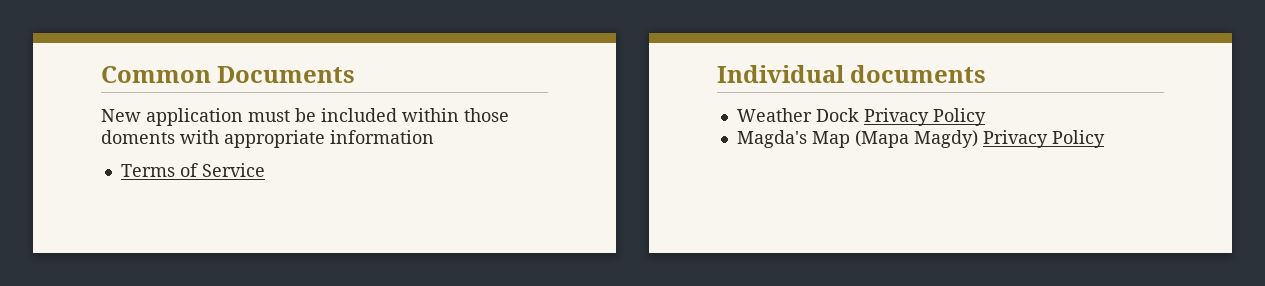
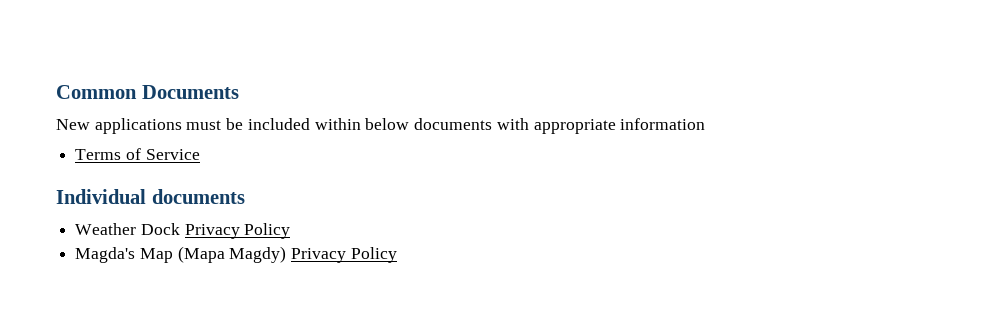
[146,108,243,126] application -> [94,118,182,134] applications
[464,108,509,122] [101,130,175,144] those doments -> [365,118,493,130] below documents

